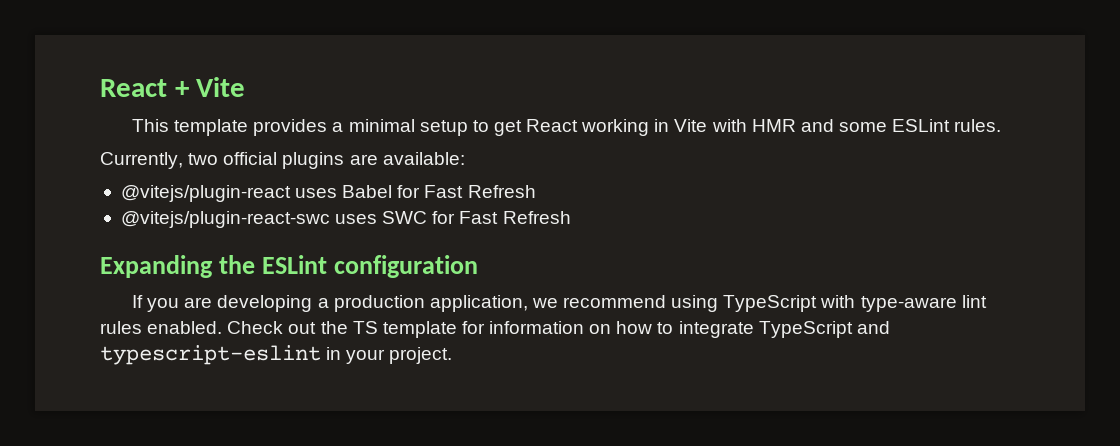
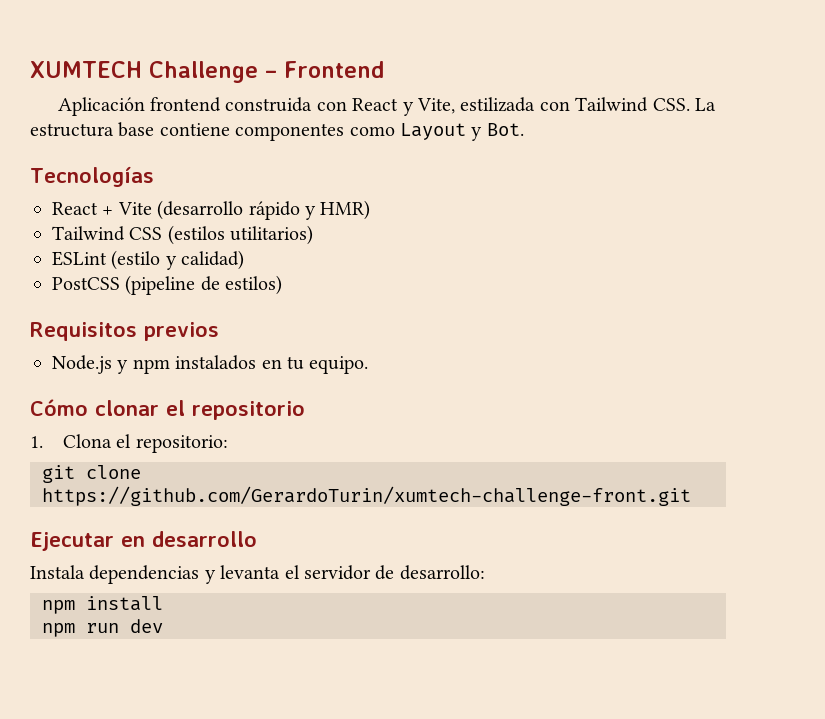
[100,77,246,97] [132,119,1002,136] [100,152,465,169] [120,185,536,202] [120,211,571,228] [100,255,478,278] [132,295,987,312] [100,321,890,338] [100,345,453,365] React + Vite // This template provides a minimal setup to get React working in Vite with HMR and some ESLint rules. // Currently, two official plugins are available: // @vitejs/plugin-react uses Babel for Fast Refresh // @vitejs/plugin-react-swc uses SWC for Fast Refresh // Expanding the ESLint configuration // If you are developing a production application, we recommend using TypeScript with type-aware lint rules enabled. Check out the TS template for information on how to integrate TypeScript and typescript-eslint in your project. -> [30,61,384,83] [57,97,716,116] [30,122,524,141] [30,166,154,187] [52,200,371,220] [52,225,314,245] [52,250,245,270] [52,275,283,295] [30,322,219,341] [52,355,369,374] [30,399,305,420] [30,434,228,453] [42,465,141,483] [42,486,691,506] [30,531,257,551] [30,565,485,584] [42,596,163,614] [42,619,163,637] XUMTECH Challenge – Frontend // Aplicación frontend construida con React y Vite, estilizada con Tailwind CSS. La estructura base contiene componentes como Layout y Bot. // Tecnologías // React + Vite (desarrollo rápido y HMR) // Tailwind CSS (estilos utilitarios) // ESLint (estilo y calidad) // PostCSS (pipeline de estilos) // Requisitos previos // Node.js y npm instalados en tu equipo. // Cómo clonar el repositorio // 1. Clona el repositorio: // git clone https://github.com/GerardoTurin/xumtech-challenge-front.git // Ejecutar en desarrollo // Instala dependencias y levanta el servidor de desarrollo: // npm install // npm run dev

